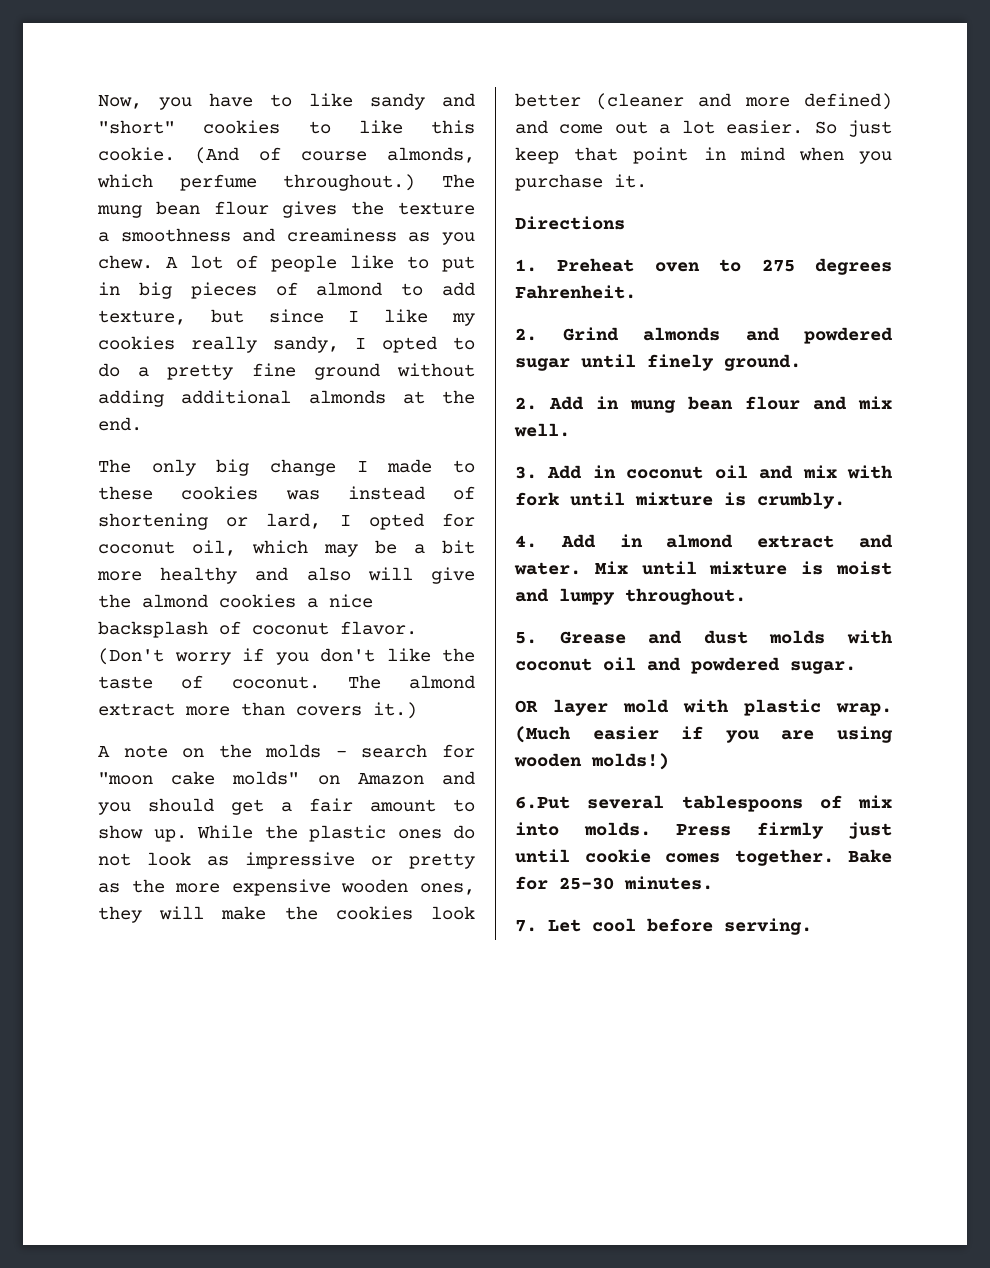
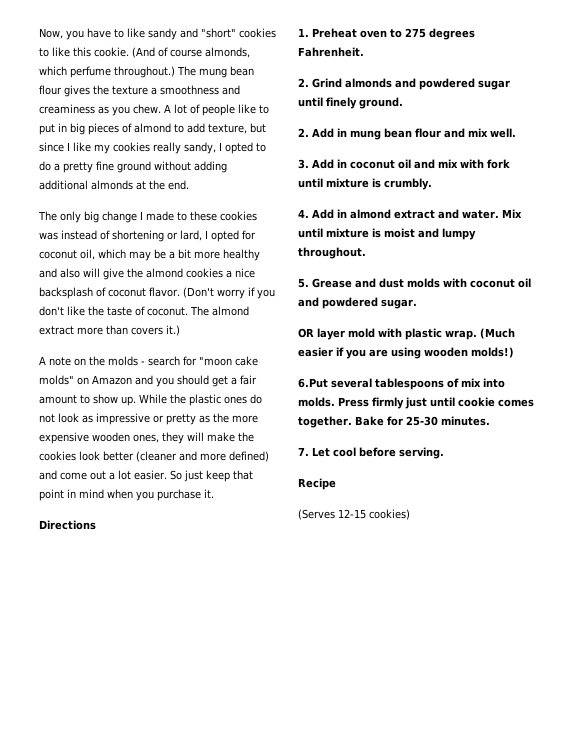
(812, 926) none -> [298,478,336,490] [298,509,410,520] // Recipe // (Serves 12-15 cookies)

